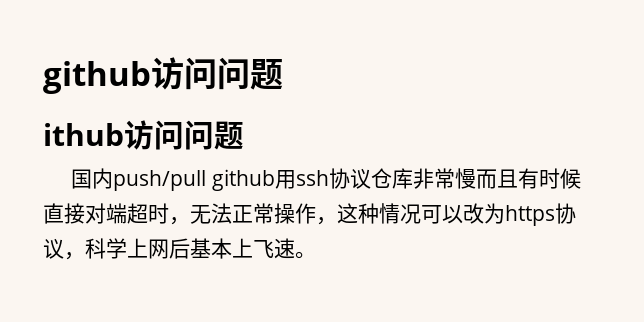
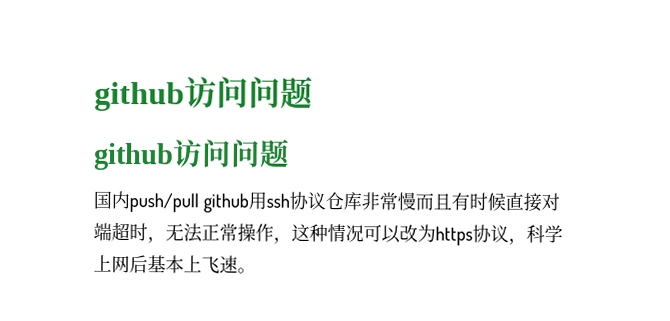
[43,57,283,94] [43,123,124,146] github访问问题 // ithub -> [94,76,313,112] [93,142,174,171] github访问问题 // github

